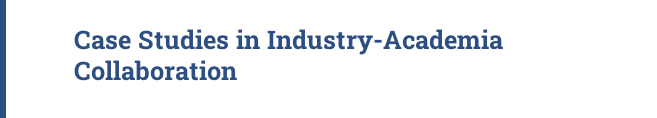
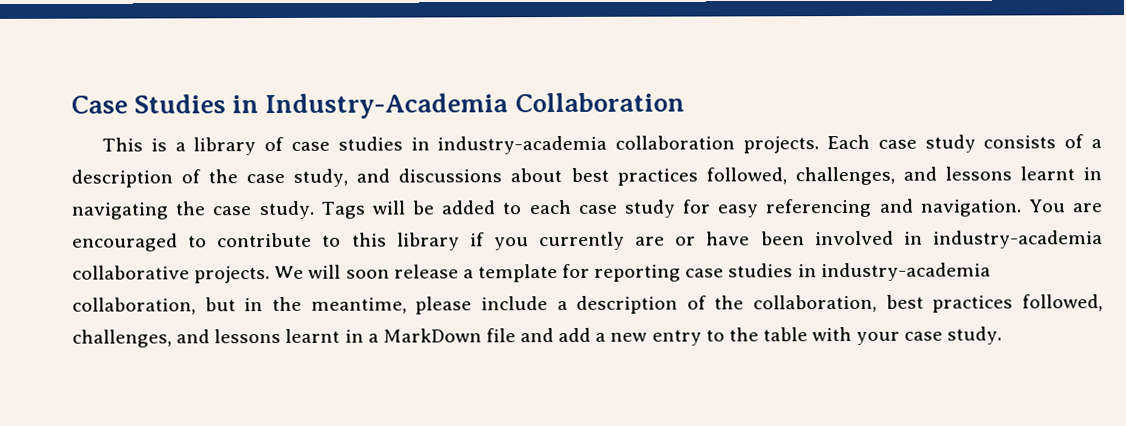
(237, 70) none -> [101,134,1103,156] [71,166,1103,188] [71,198,1104,220] [72,230,1103,252] [72,262,991,284] [72,294,1103,315] [72,326,1003,348] // This is a library of case studies in industry-academia collaboration projects. Each case study consists of a description of the case study, and discussions about best practices followed, challenges, and lessons learnt in navigating the case study. Tags will be added to each case study for easy referencing and navigation. You are encouraged to contribute to this library if you currently are or have been involved in industry-academia collaborative projects. We will soon release a template for reporting case studies in industry-academia collaboration, but in the meantime, please include a description of the collaboration, best practices followed, challenges, and lessons learnt in a MarkDown file and add a new entry to the table with your case study.

